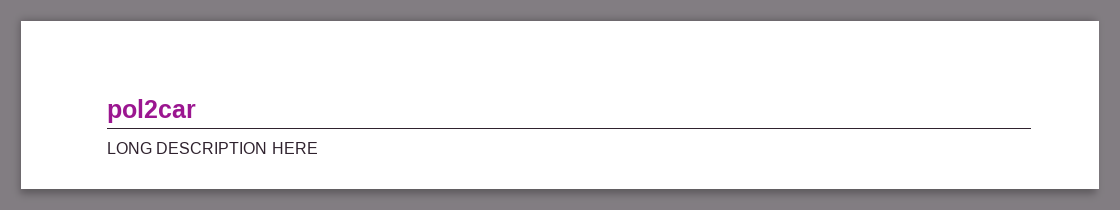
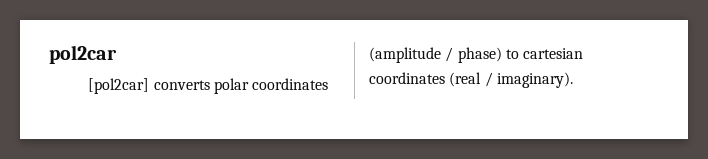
[107,142,318,154] LONG DESCRIPTION HERE -> [88,78,329,94] [369,47,584,63] [369,72,573,88] [pol2car] converts polar coordinates (amplitude / phase) to cartesian coordinates (real / imaginary).

